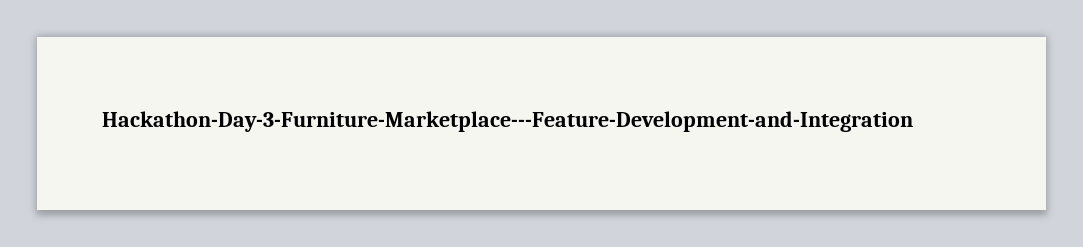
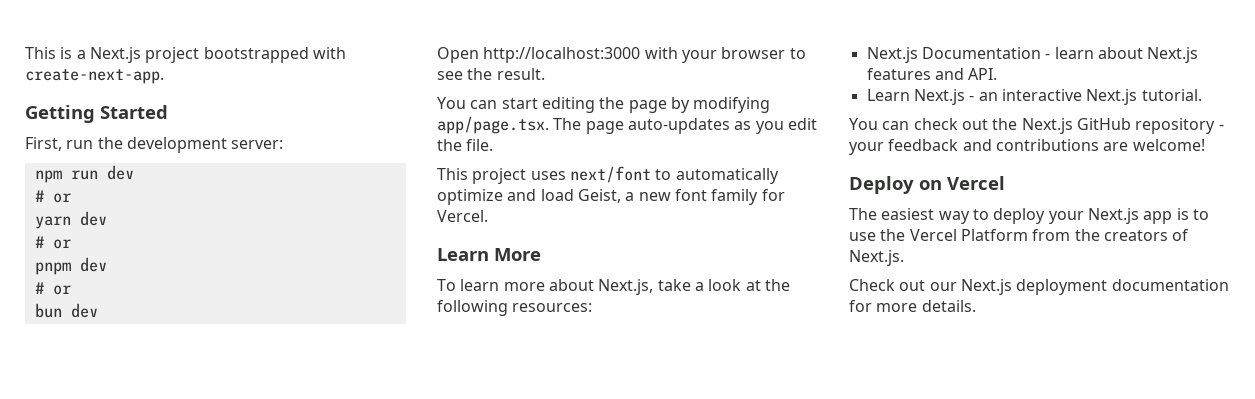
[102,111,913,132] Hackathon-Day-3-Furniture-Marketplace---Feature-Development-and-Integration -> [25,47,346,63] [25,69,164,84] [25,105,168,123] [25,137,284,153] [34,165,134,183] [34,190,71,203] [34,211,107,229] [34,236,71,249] [34,257,107,275] [34,282,71,295] [34,303,98,318] [437,47,806,63] [437,68,545,80] [437,97,771,113] [437,116,817,134] [437,139,494,151] [437,166,779,184] [437,189,785,205] [437,210,488,222] [437,248,541,261] [437,279,790,295] [437,300,593,316] [866,47,1199,63] [866,68,998,80] [866,89,1202,105] [849,118,1224,134] [849,139,1205,155] [849,176,1005,194] [849,208,1209,224] [849,229,1190,241] [849,250,904,266] [849,279,1229,295] [849,300,976,312] This is a Next.js project bootstrapped with create-next-app. // Getting Started // First, run the development server: // npm run dev // # or // yarn dev // # or // pnpm dev // # or // bun dev // Open http://localhost:3000 with your browser to see the result. // You can start editing the page by modifying app/page.tsx. The page auto-updates as you edit the file. // This project uses next/font to automatically optimize and load Geist, a new font family for Vercel. // Learn More // To learn more about Next.js, take a look at the following resources: // Next.js Documentation - learn about Next.js features and API. // Learn Next.js - an interactive Next.js tutorial. // You can check out the Next.js GitHub repository - your feedback and contributions are welcome! // Deploy on Vercel // The easiest way to deploy your Next.js app is to use the Vercel Platform from the creators of Next.js. // Check out our Next.js deployment documentation for more details.

